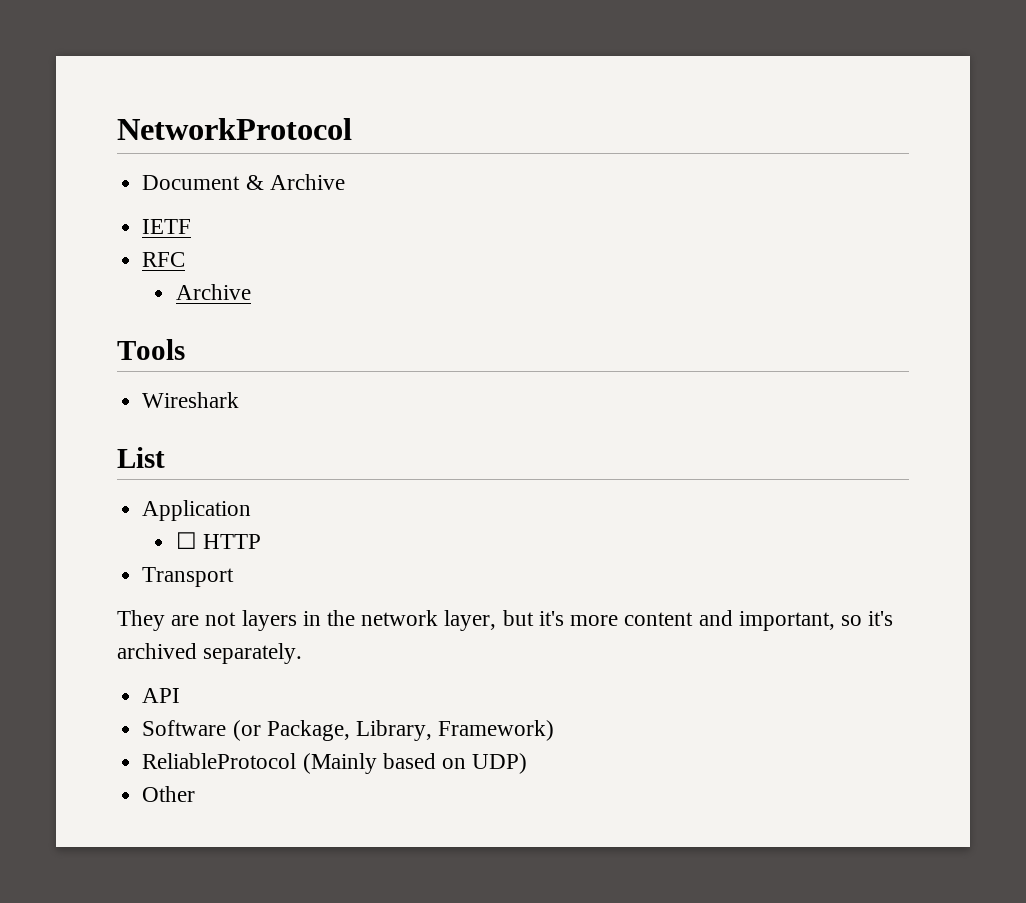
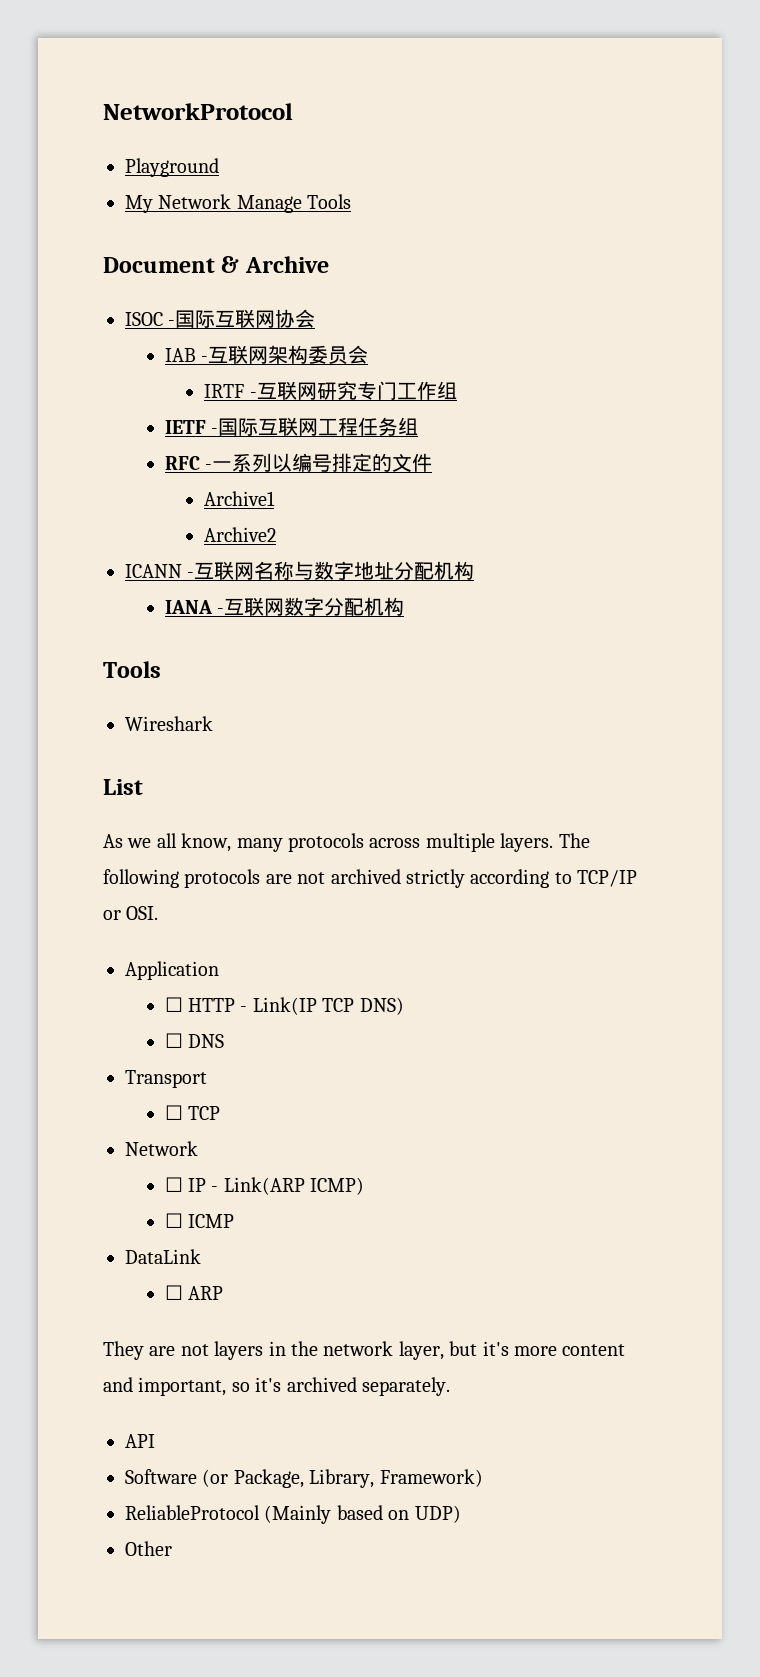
[142,174,345,190] [142,219,192,234] [142,252,186,267] [175,284,251,300] [117,339,185,360] [142,392,240,408] [117,447,165,468] [142,500,252,521] [175,532,262,549] [142,567,235,587] Document & Archive // IETF // RFC // Archive // Tools // Wireshark // List // Application // ☐ HTTP // Transport -> [125,158,219,177] [125,194,352,213] [103,256,329,273] [125,309,316,328] [164,345,368,365] [204,381,457,400] [164,417,418,436] [164,453,432,472] [204,491,276,506] [204,527,277,542] [125,561,475,580] [164,597,404,616] [103,661,161,678] [125,716,213,731] [103,779,143,795] [103,833,590,852] [103,869,638,888] [103,906,159,920] [125,961,219,980] [164,997,404,1015] [164,1033,224,1048] [125,1070,207,1088] [164,1105,220,1120] [125,1141,198,1156] [164,1177,365,1195] [164,1213,234,1228] [125,1249,201,1264] [164,1285,223,1300] Playground // My Network Manage Tools // Document & Archive // ISOC -国际互联网协会 // IAB -互联网架构委员会 // IRTF -互联网研究专门工作组 // IETF -国际互联网工程任务组 // RFC -一系列以编号排定的文件 // Archive1 // Archive2 // ICANN -互联网名称与数字地址分配机构 // IANA -互联网数字分配机构 // Tools // Wireshark // List // As we all know, many protocols across multiple layers. The following protocols are not archived strictly according to TCP/IP or OSI. // Application // ☐ HTTP - Link(IP TCP DNS) // ☐ DNS // Transport // ☐ TCP // Network // ☐ IP - Link(ARP ICMP) // ☐ ICMP // DataLink // ☐ ARP

